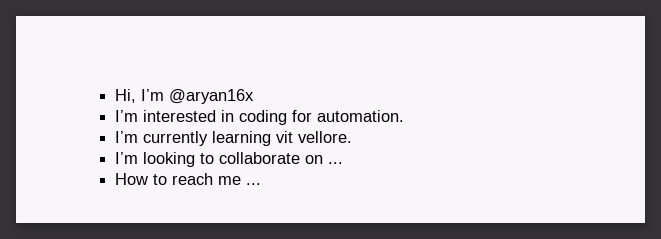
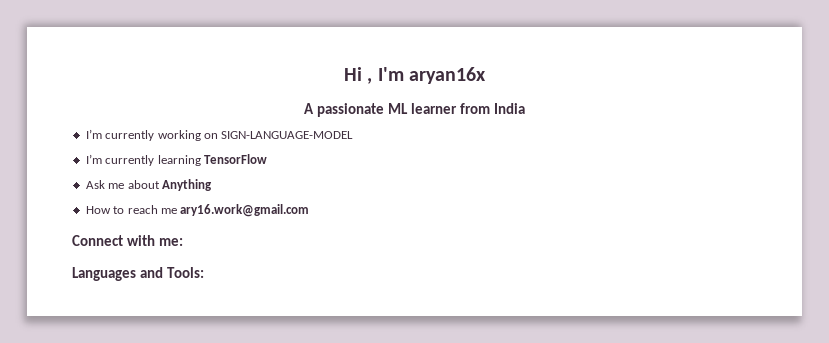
[115,89,255,104] [115,110,405,125] [115,131,353,146] [115,152,344,167] [115,173,262,185] Hi, I’m @aryan16x // I’m interested in coding for automation. // I’m currently learning vit vellore. // I’m looking to collaborate on ... // How to reach me ... -> [344,67,486,84] [304,103,525,117] [85,129,354,141] [85,154,267,166] [85,179,212,191] [85,204,310,217] [72,235,183,246] [72,267,204,281] Hi , I'm aryan16x // A passionate ML learner from India // I’m currently working on SIGN-LANGUAGE-MODEL // I’m currently learning TensorFlow // Ask me about Anything // How to reach me ary16.work@gmail.com // Connect with me: // Languages and Tools:

